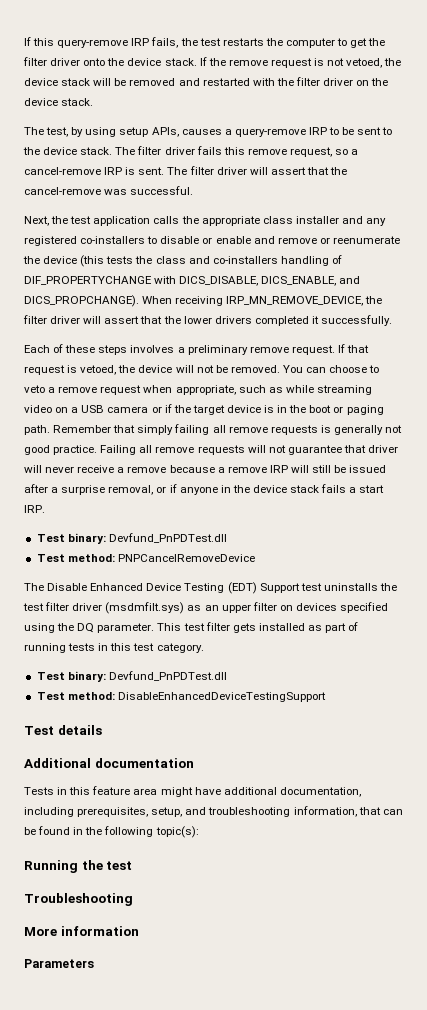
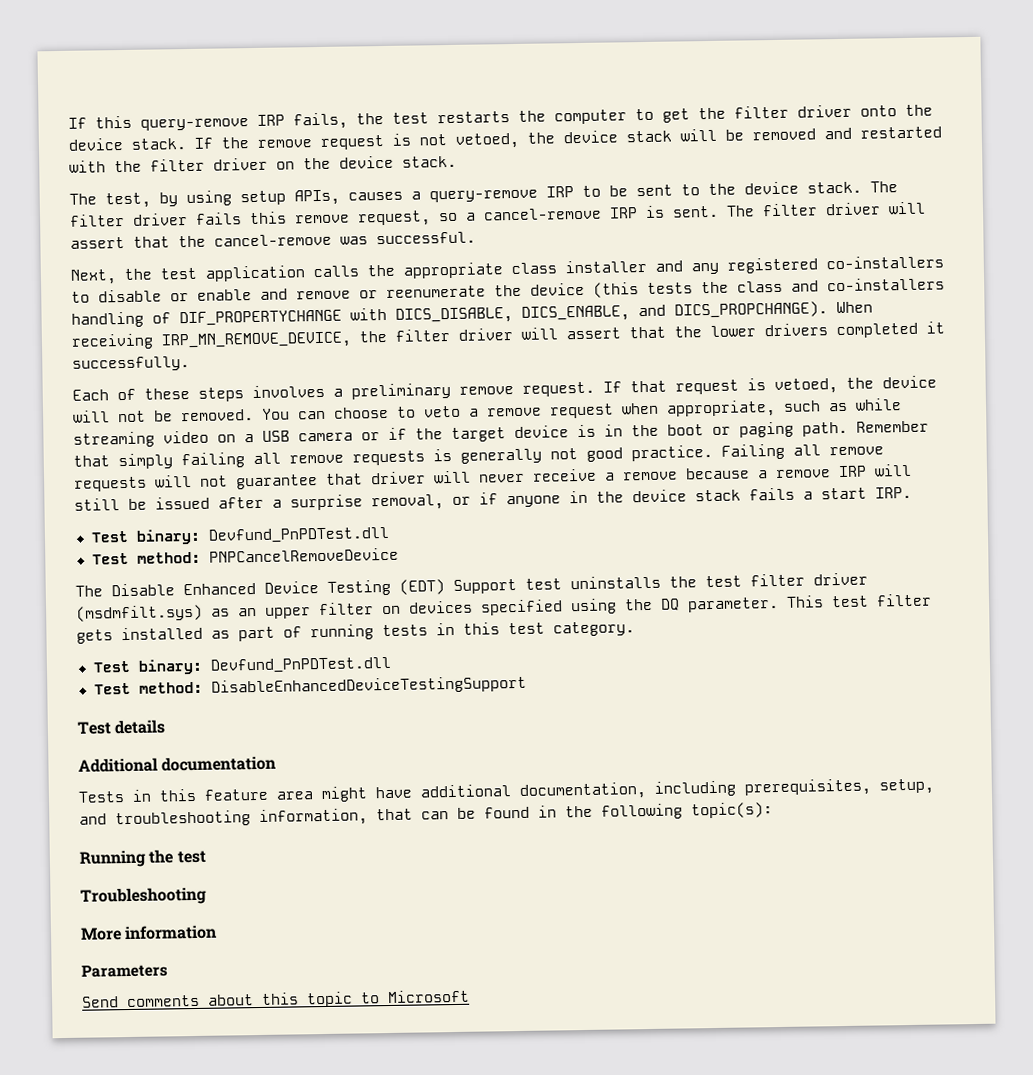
(94, 963) none -> [82,989,470,1008] // Send comments about this topic to Microsoft

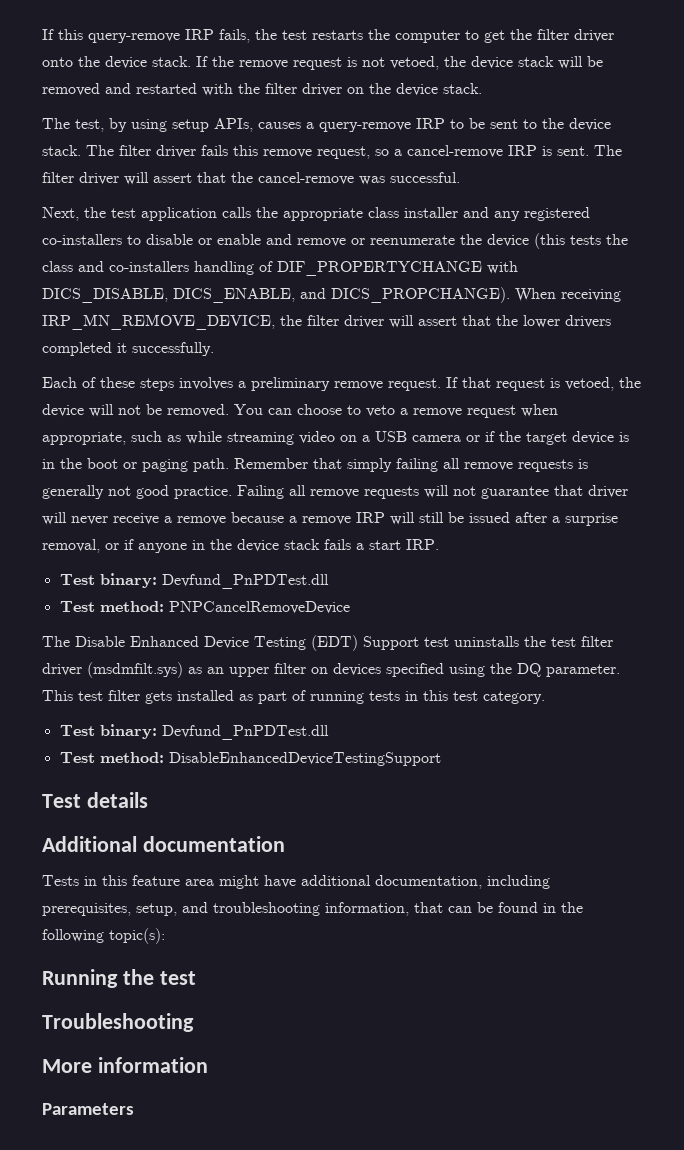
[82,989,470,1008] // Send comments about this topic to Microsoft -> (134, 1109) none

